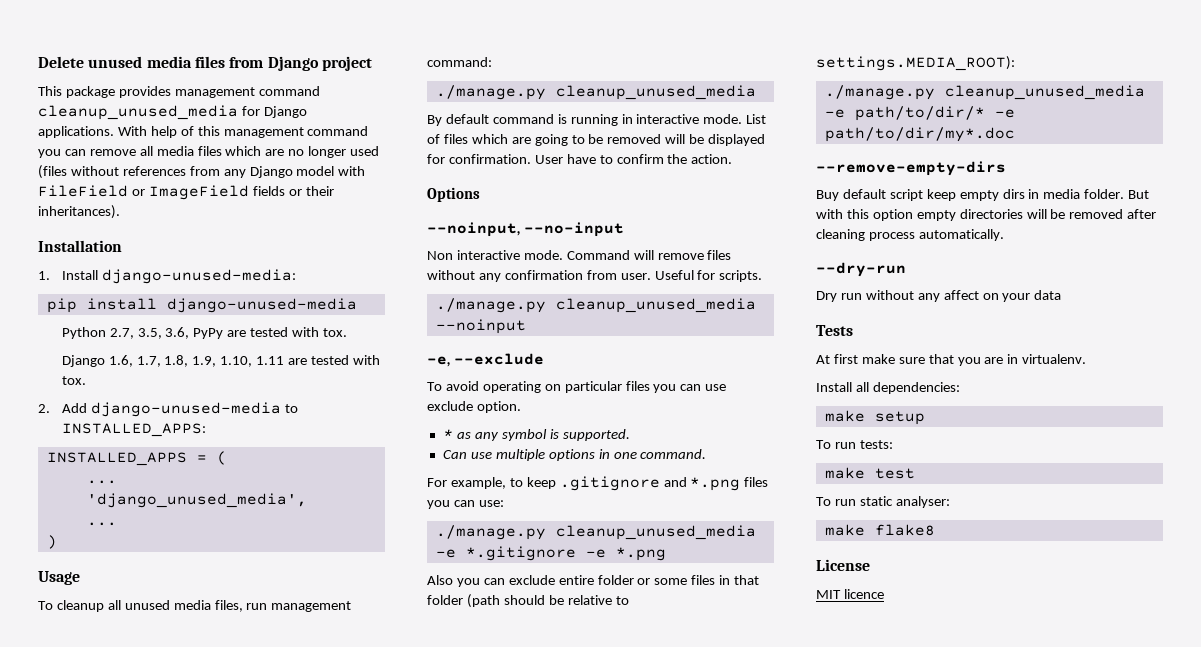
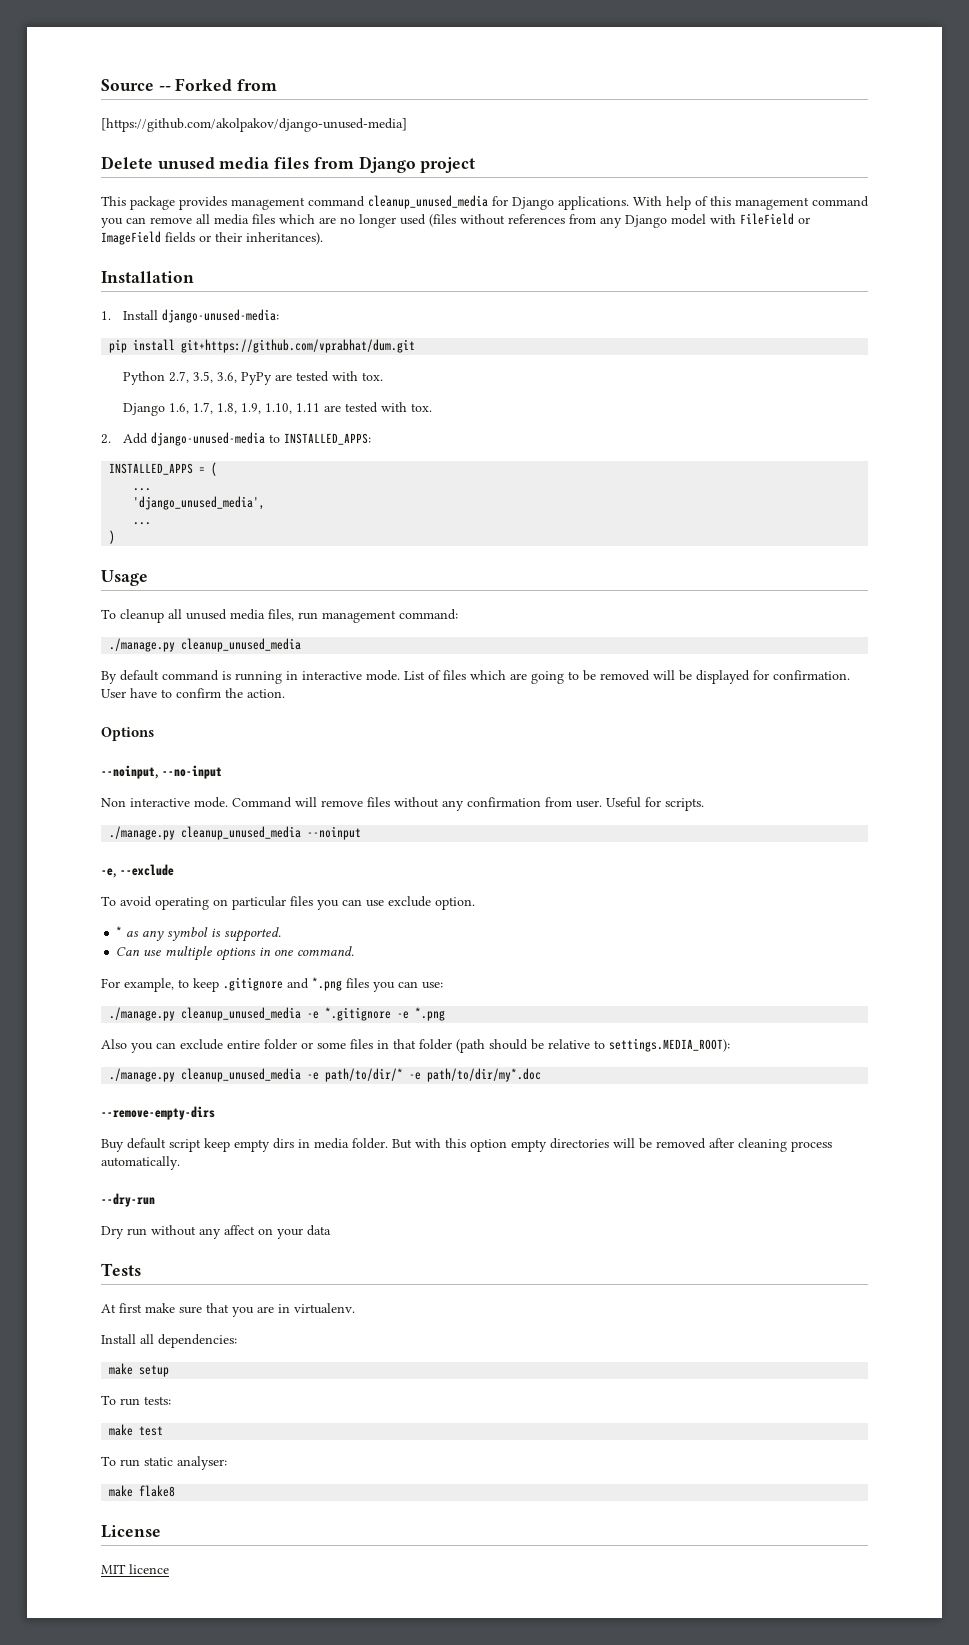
(38, 62) none -> [101,78,278,91] [101,118,407,132] Source -- Forked from // [https://github.com/akolpakov/django-unused-media] //
[166,298,357,313] django-unused-media -> [181,339,416,353] git+https://github.com/vprabhat/dum.git

